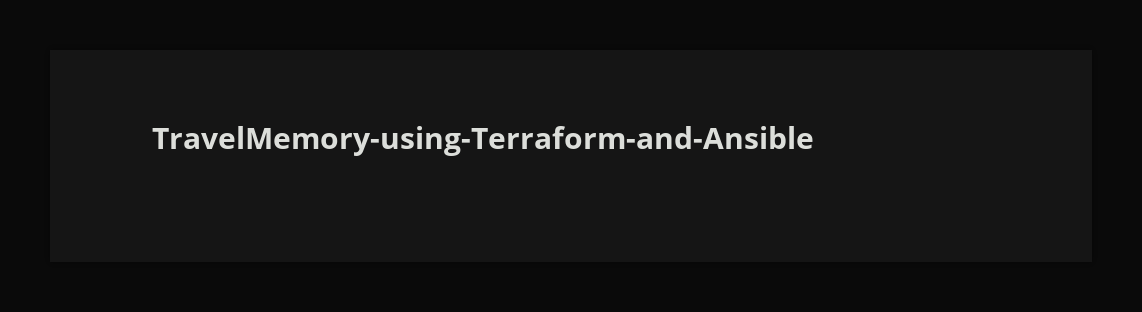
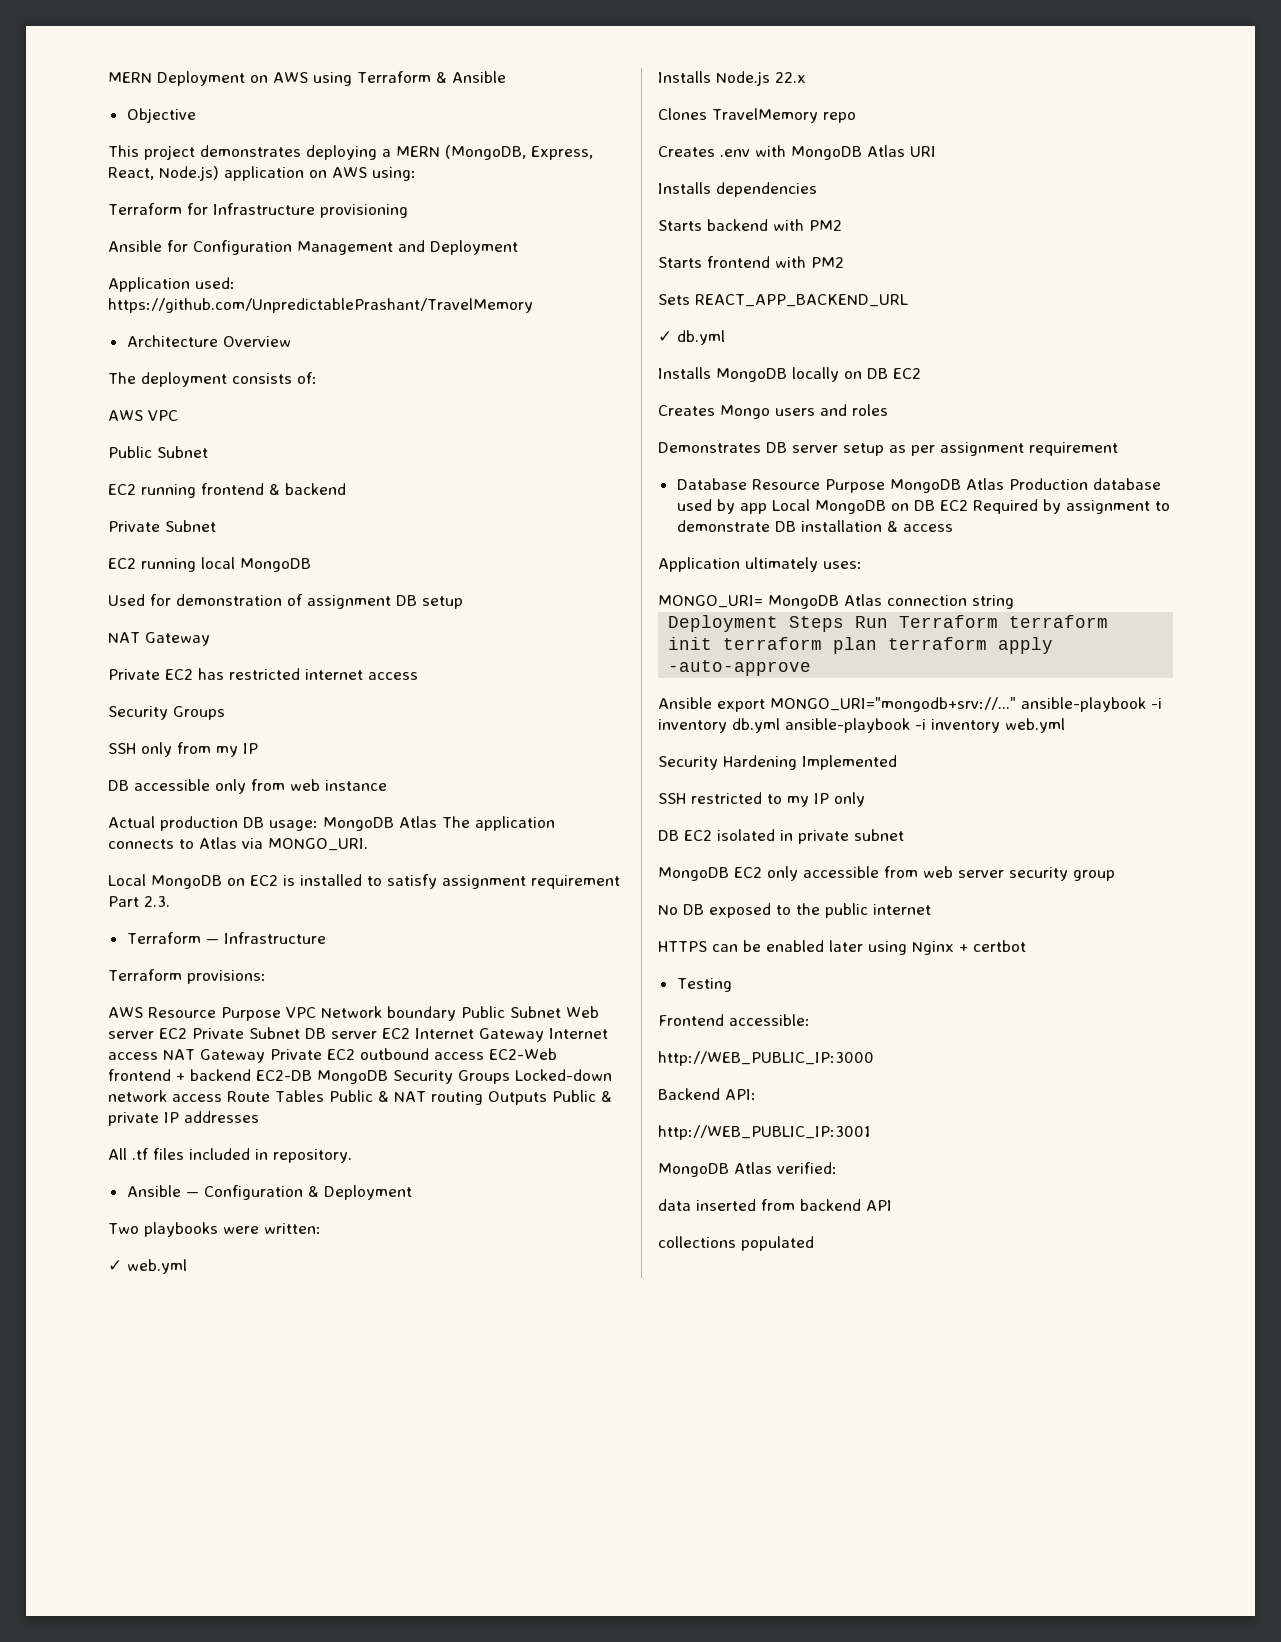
[152,126,814,156] TravelMemory-using-Terraform-and-Ansible -> [108,71,506,86] [126,108,196,123] [108,145,593,160] [108,166,416,181] [108,203,408,218] [108,240,518,255] [108,277,235,292] [108,298,533,313] [126,335,291,347] [108,372,317,387] [108,410,178,421] [108,446,208,458] [108,483,346,498] [108,520,216,532] [108,557,311,572] [108,594,463,609] [108,632,210,646] [108,668,418,680] [108,706,225,720] [108,742,258,757] [108,779,387,794] [108,816,555,831] [108,837,368,851] [108,874,620,889] [108,896,170,907] [126,932,326,944] [108,969,266,984] [108,1006,599,1021] [108,1027,608,1042] [108,1048,557,1063] [108,1069,612,1084] [108,1090,612,1105] [108,1111,259,1126] [108,1148,352,1163] [126,1185,412,1200] [108,1222,321,1237] [108,1259,187,1274] [658,71,806,86] [658,108,856,123] [658,145,936,160] [658,182,817,197] [658,219,842,231] [658,256,844,268] [658,294,908,307] [658,330,725,345] [658,367,921,382] [658,404,888,419] [658,442,1118,456] [676,478,1161,493] [676,499,1170,514] [676,520,953,532] [658,557,862,572] [658,594,1014,609] [668,615,1109,632] [668,637,1054,654] [668,660,812,676] [658,697,1162,712] [658,718,1065,733] [658,755,897,770] [658,792,865,807] [658,829,904,844] [658,866,1115,881] [658,903,931,918] [658,940,1026,955] [676,978,732,992] [658,1014,810,1026] [658,1051,874,1066] [658,1088,756,1100] [658,1125,871,1140] [658,1162,837,1177] [658,1199,892,1211] [658,1236,814,1251] MERN Deployment on AWS using Terraform & Ansible // Objective // This project demonstrates deploying a MERN (MongoDB, Express, React, Node.js) application on AWS using: // Terraform for Infrastructure provisioning // Ansible for Configuration Management and Deployment // Application used: https://github.com/UnpredictablePrashant/TravelMemory // Architecture Overview // The deployment consists of: // AWS VPC // Public Subnet // EC2 running frontend & backend // Private Subnet // EC2 running local MongoDB // Used for demonstration of assignment DB setup // NAT Gateway // Private EC2 has restricted internet access // Security Groups // SSH only from my IP // DB accessible only from web instance // Actual production DB usage: MongoDB Atlas The application connects to Atlas via MONGO_URI. // Local MongoDB on EC2 is installed to satisfy assignment requirement Part 2.3. // Terraform — Infrastructure // Terraform provisions: // AWS Resource Purpose VPC Network boundary Public Subnet Web server EC2 Private Subnet DB server EC2 Internet Gateway Internet access NAT Gateway Private EC2 outbound access EC2-Web frontend + backend EC2-DB MongoDB Security Groups Locked-down network access Route Tables Public & NAT routing Outputs Public & private IP addresses // All .tf files included in repository. // Ansible — Configuration & Deployment // Two playbooks were written: // ✓ web.yml // Installs Node.js 22.x // Clones TravelMemory repo // Creates .env with MongoDB Atlas URI // Installs dependencies // Starts backend with PM2 // Starts frontend with PM2 // Sets REACT_APP_BACKEND_URL // ✓ db.yml // Installs MongoDB locally on DB EC2 // Creates Mongo users and roles // Demonstrates DB server setup as per assignment requirement // Database Resource Purpose MongoDB Atlas Production database used by app Local MongoDB on DB EC2 Required by assignment to demonstrate DB installation & access // Application ultimately uses: // MONGO_URI= MongoDB Atlas connection string // Deployment Steps Run Terraform terraform init terraform plan terraform apply -auto-approve // Ansible export MONGO_URI="mongodb+srv://..." ansible-playbook -i inventory db.yml ansible-playbook -i inventory web.yml // Security Hardening Implemented // SSH restricted to my IP only // DB EC2 isolated in private subnet // MongoDB EC2 only accessible from web server security group // No DB exposed to the public internet // HTTPS can be enabled later using Nginx + certbot // Testing // Frontend accessible: // http://WEB_PUBLIC_IP:3000 // Backend API: // http://WEB_PUBLIC_IP:3001 // MongoDB Atlas verified: // data inserted from backend API // collections populated

